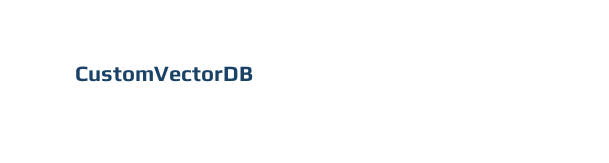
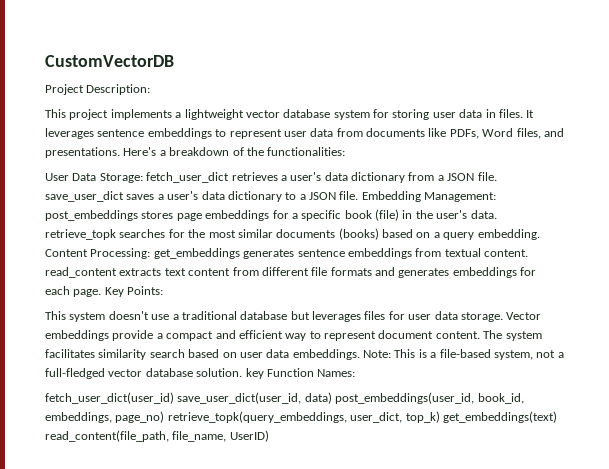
(253, 74) none -> [45,84,151,95] [45,109,535,120] [45,128,564,139] [45,147,346,158] [45,172,497,183] [45,191,497,202] [45,209,497,221] [45,228,540,240] [45,248,528,259] [45,267,537,278] [45,286,164,297] [45,311,542,322] [45,330,542,341] [45,349,564,360] [45,368,356,379] [45,392,524,404] [45,411,557,423] [45,430,269,442] // Project Description: // This project implements a lightweight vector database system for storing user data in files. It leverages sentence embeddings to represent user data from documents like PDFs, Word files, and presentations. Here's a breakdown of the functionalities: // User Data Storage: fetch_user_dict retrieves a user's data dictionary from a JSON file. save_user_dict saves a user's data dictionary to a JSON file. Embedding Management: post_embeddings stores page embeddings for a specific book (file) in the user's data. retrieve_topk searches for the most similar documents (books) based on a query embedding. Content Processing: get_embeddings generates sentence embeddings from textual content. read_content extracts text content from different file formats and generates embeddings for each page. Key Points: // This system doesn't use a traditional database but leverages files for user data storage. Vector embeddings provide a compact and efficient way to represent document content. The system facilitates similarity search based on user data embeddings. Note: This is a file-based system, not a full-fledged vector database solution. key Function Names: // fetch_user_dict(user_id) save_user_dict(user_id, data) post_embeddings(user_id, book_id, embeddings, page_no) retrieve_topk(query_embeddings, user_dict, top_k) get_embeddings(text) read_content(file_path, file_name, UserID)

